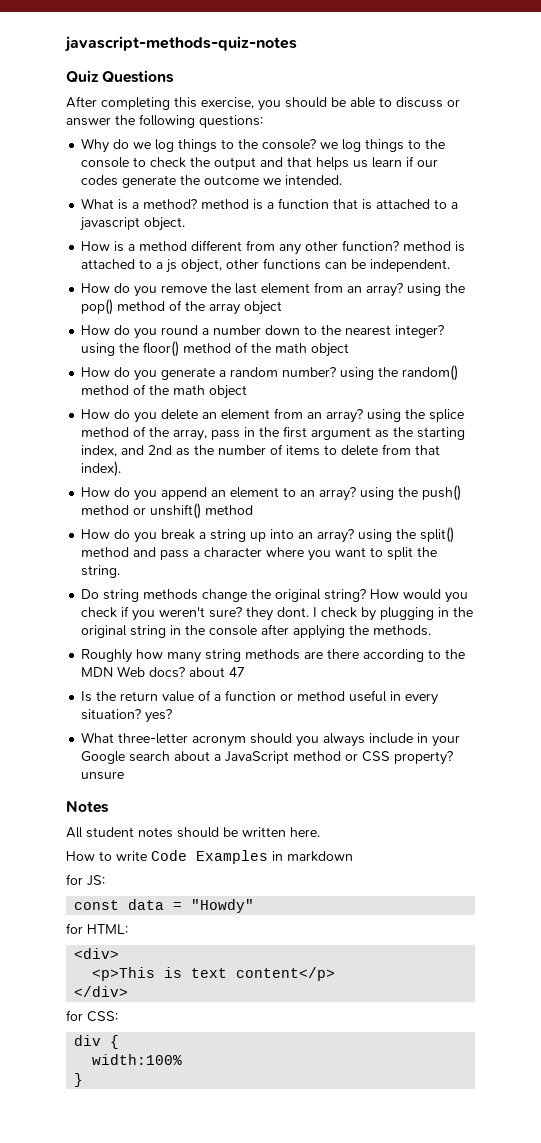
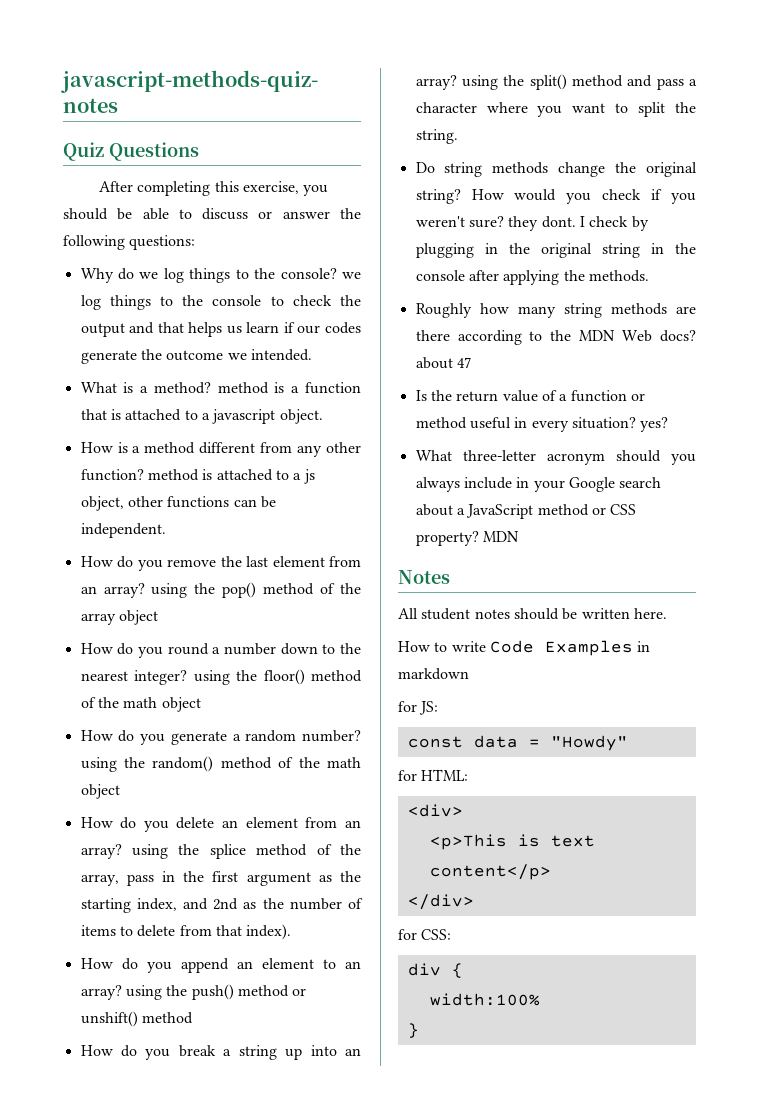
[81,771,125,780] unsure -> [482,531,519,542] MDN

